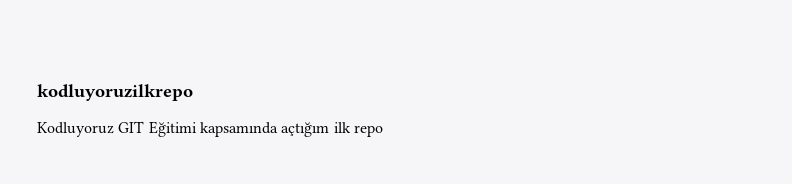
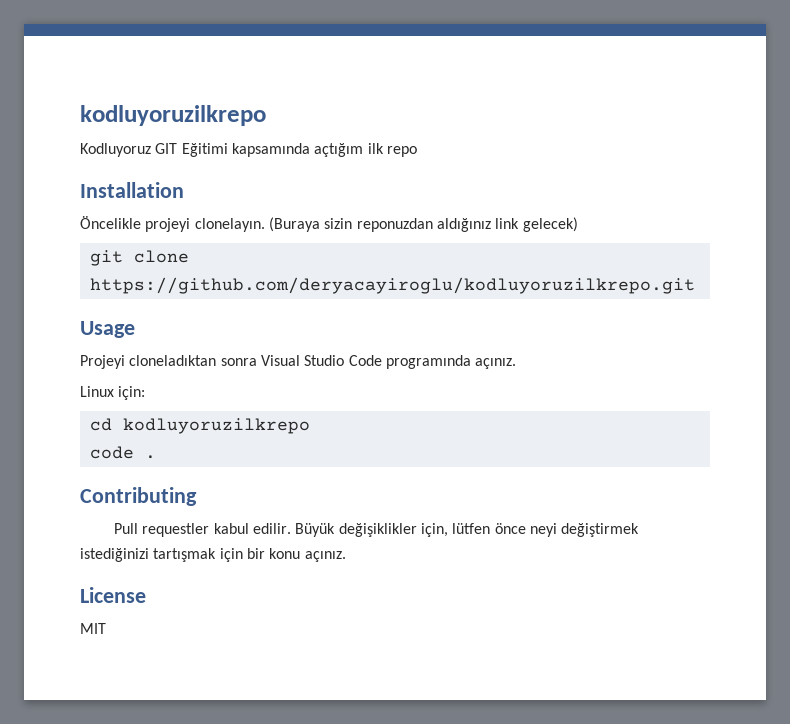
(383, 131) none -> [80,182,184,198] [80,216,578,232] [89,250,189,266] [89,277,695,294] [80,321,135,338] [80,355,517,369] [80,386,146,400] [89,418,310,434] [89,446,156,459] [80,487,197,506] [114,523,640,537] [80,548,346,562] [80,587,146,603] [80,623,106,634] // Installation // Öncelikle projeyi clonelayın. (Buraya sizin reponuzdan aldığınız link gelecek) // git clone https://github.com/deryacayiroglu/kodluyoruzilkrepo.git // Usage // Projeyi cloneladıktan sonra Visual Studio Code programında açınız. // Linux için: // cd kodluyoruzilkrepo // code . // Contributing // Pull requestler kabul edilir. Büyük değişiklikler için, lütfen önce neyi değiştirmek istediğinizi tartışmak için bir konu açınız. // License // MIT

